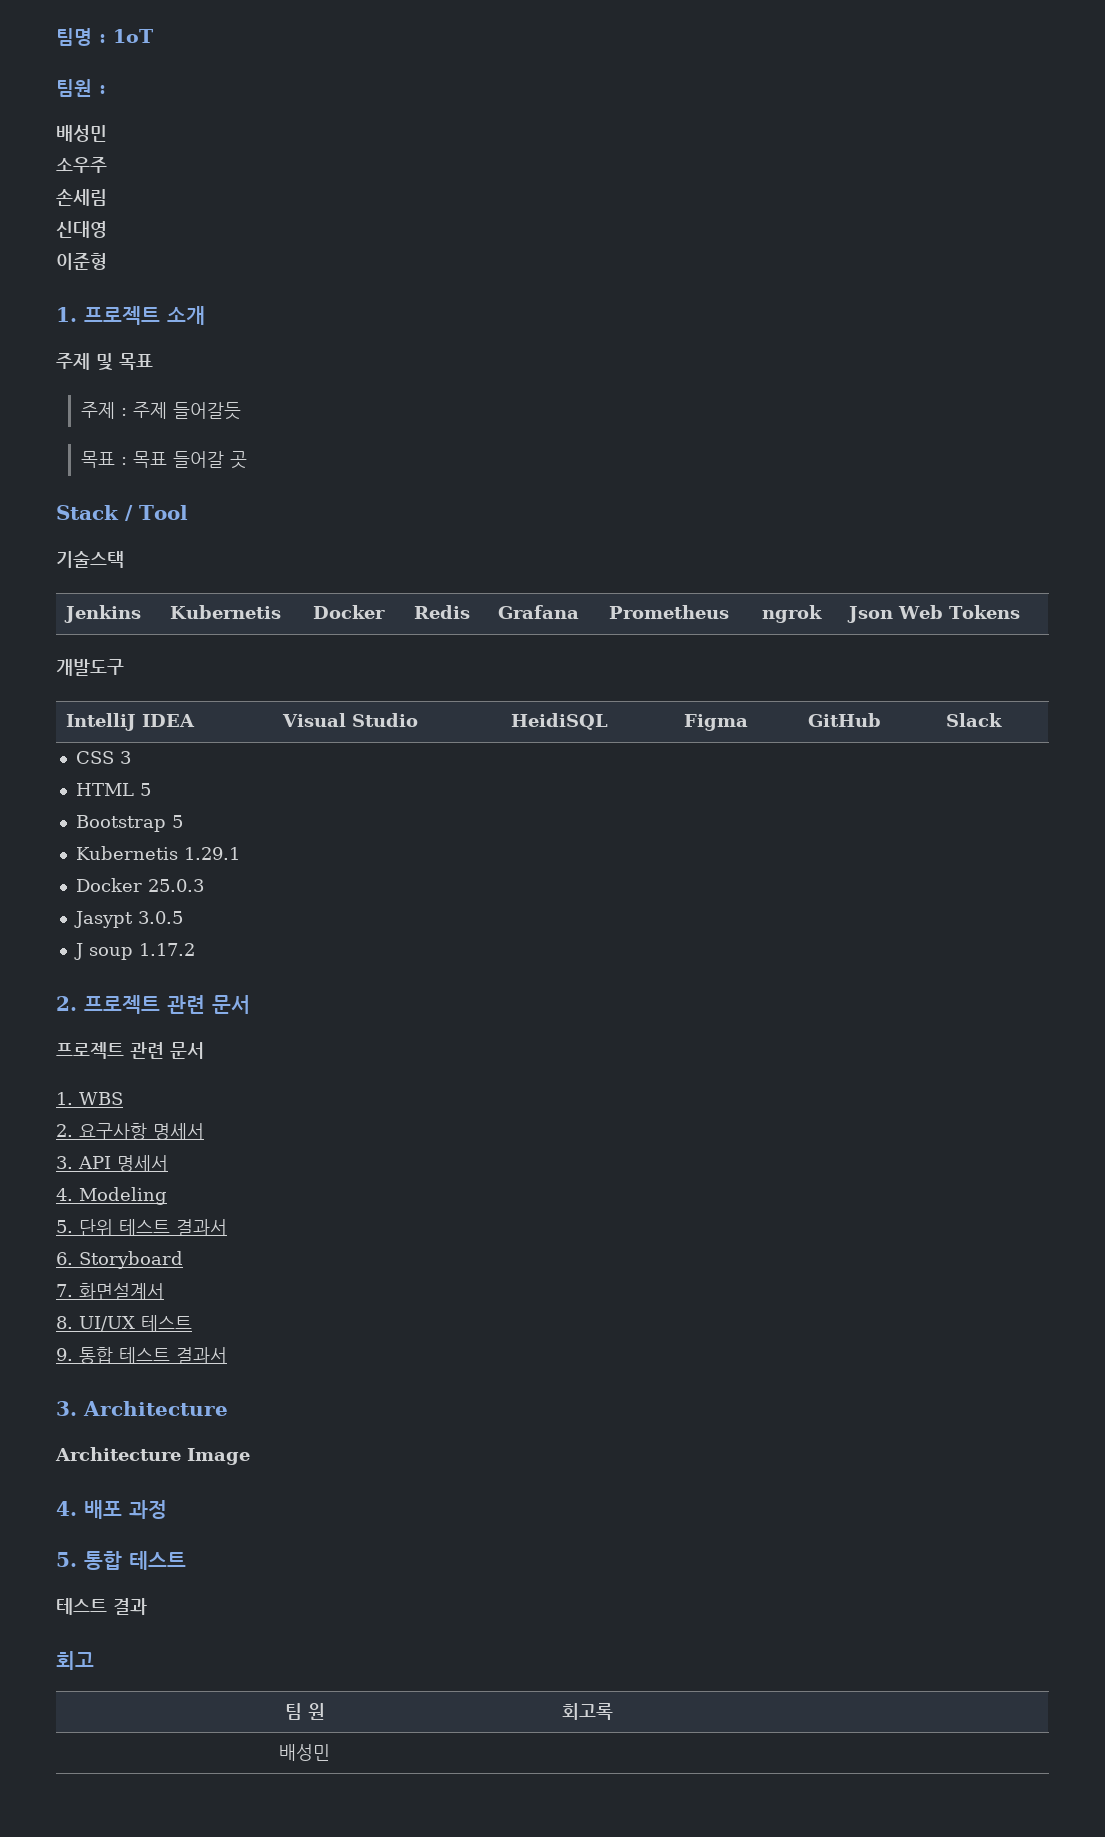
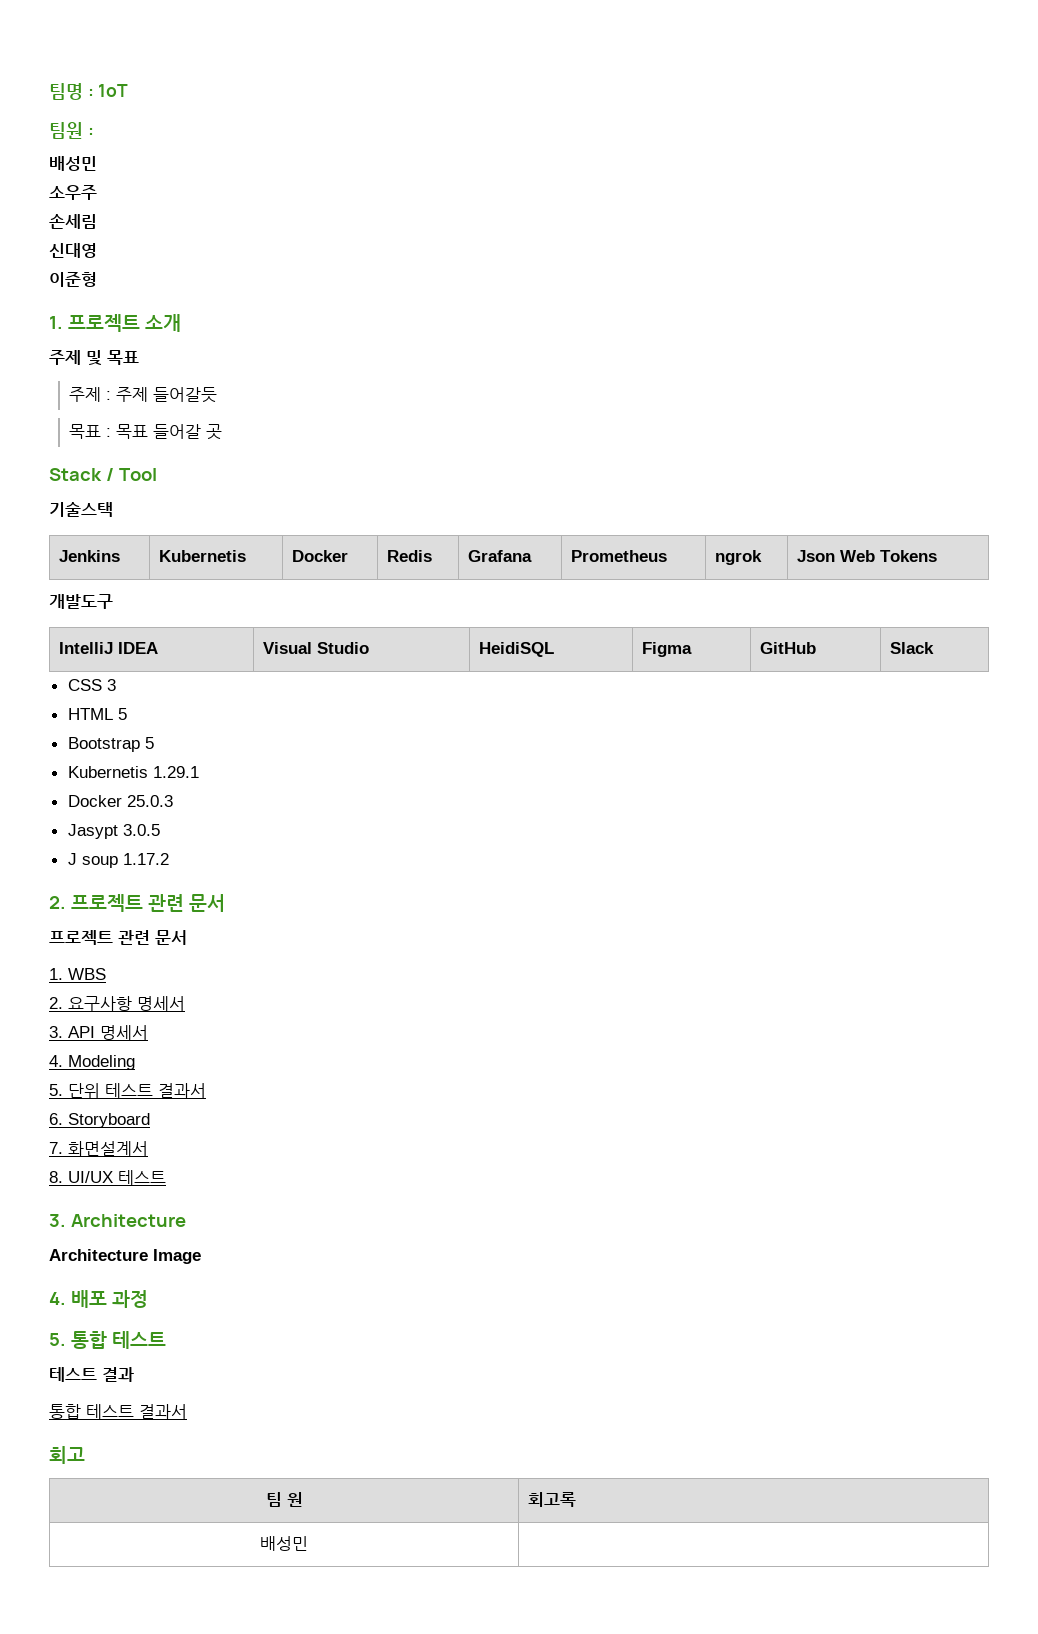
[56,1347,227,1364] // 9. 통합 테스트 결과서 -> (166, 1177) none
(147, 1606) none -> [49,1404,187,1419] // 통합 테스트 결과서

